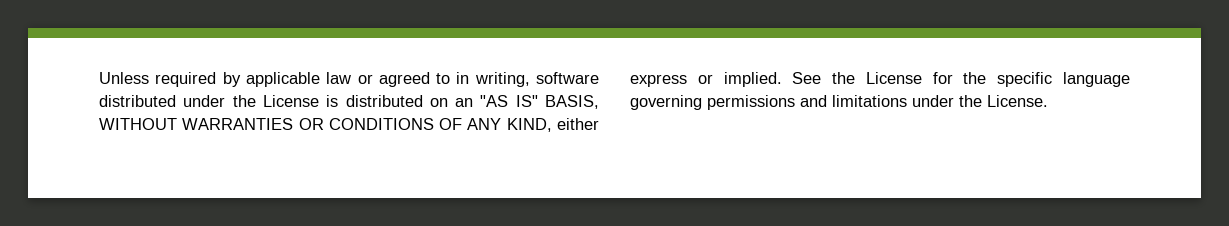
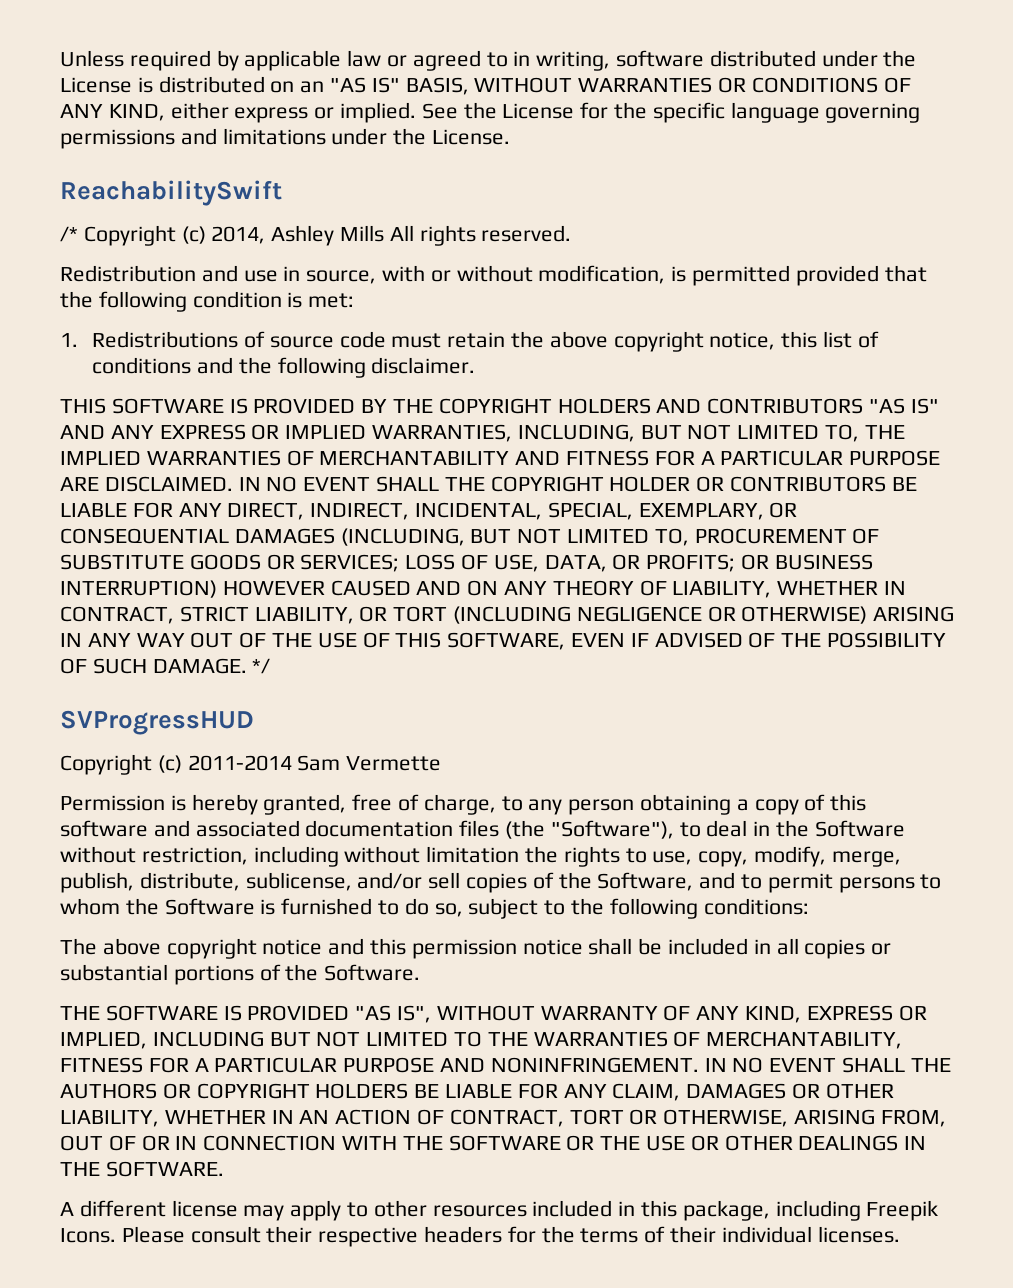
(1048, 101) none -> [60,180,282,206] [60,225,572,246] [60,265,927,286] [60,291,355,312] [60,331,879,352] [92,357,476,378] [60,398,939,414] [60,424,905,442] [60,450,941,466] [60,476,917,492] [60,502,798,520] [60,528,880,546] [60,554,873,572] [60,580,907,598] [60,606,955,624] [60,632,947,650] [60,658,271,674] [60,710,254,735] [60,754,442,775] [60,794,867,815] [60,820,905,839] [60,846,901,867] [60,872,942,893] [60,898,809,919] [60,938,892,959] [60,964,421,985] [60,1005,927,1023] [60,1031,903,1049] [60,1057,951,1073] [60,1083,894,1101] [60,1109,946,1127] [60,1135,927,1151] [60,1161,224,1177] [60,1200,939,1221] [60,1226,900,1247] // ReachabilitySwift // /* Copyright (c) 2014, Ashley Mills All rights reserved. // Redistribution and use in source, with or without modification, is permitted provided that the following condition is met: // 1. Redistributions of source code must retain the above copyright notice, this list of conditions and the following disclaimer. // THIS SOFTWARE IS PROVIDED BY THE COPYRIGHT HOLDERS AND CONTRIBUTORS "AS IS" AND ANY EXPRESS OR IMPLIED WARRANTIES, INCLUDING, BUT NOT LIMITED TO, THE IMPLIED WARRANTIES OF MERCHANTABILITY AND FITNESS FOR A PARTICULAR PURPOSE ARE DISCLAIMED. IN NO EVENT SHALL THE COPYRIGHT HOLDER OR CONTRIBUTORS BE LIABLE FOR ANY DIRECT, INDIRECT, INCIDENTAL, SPECIAL, EXEMPLARY, OR CONSEQUENTIAL DAMAGES (INCLUDING, BUT NOT LIMITED TO, PROCUREMENT OF SUBSTITUTE GOODS OR SERVICES; LOSS OF USE, DATA, OR PROFITS; OR BUSINESS INTERRUPTION) HOWEVER CAUSED AND ON ANY THEORY OF LIABILITY, WHETHER IN CONTRACT, STRICT LIABILITY, OR TORT (INCLUDING NEGLIGENCE OR OTHERWISE) ARISING IN ANY WAY OUT OF THE USE OF THIS SOFTWARE, EVEN IF ADVISED OF THE POSSIBILITY OF SUCH DAMAGE. */ // SVProgressHUD // Copyright (c) 2011-2014 Sam Vermette // Permission is hereby granted, free of charge, to any person obtaining a copy of this software and associated documentation files (the "Software"), to deal in the Software without restriction, including without limitation the rights to use, copy, modify, merge, publish, distribute, sublicense, and/or sell copies of the Software, and to permit persons to whom the Software is furnished to do so, subject to the following conditions: // The above copyright notice and this permission notice shall be included in all copies or substantial portions of the Software. // THE SOFTWARE IS PROVIDED "AS IS", WITHOUT WARRANTY OF ANY KIND, EXPRESS OR IMPLIED, INCLUDING BUT NOT LIMITED TO THE WARRANTIES OF MERCHANTABILITY, FITNESS FOR A PARTICULAR PURPOSE AND NONINFRINGEMENT. IN NO EVENT SHALL THE AUTHORS OR COPYRIGHT HOLDERS BE LIABLE FOR ANY CLAIM, DAMAGES OR OTHER LIABILITY, WHETHER IN AN ACTION OF CONTRACT, TORT OR OTHERWISE, ARISING FROM, OUT OF OR IN CONNECTION WITH THE SOFTWARE OR THE USE OR OTHER DEALINGS IN THE SOFTWARE. // A different license may apply to other resources included in this package, including Freepik Icons. Please consult their respective headers for the terms of their individual licenses.

